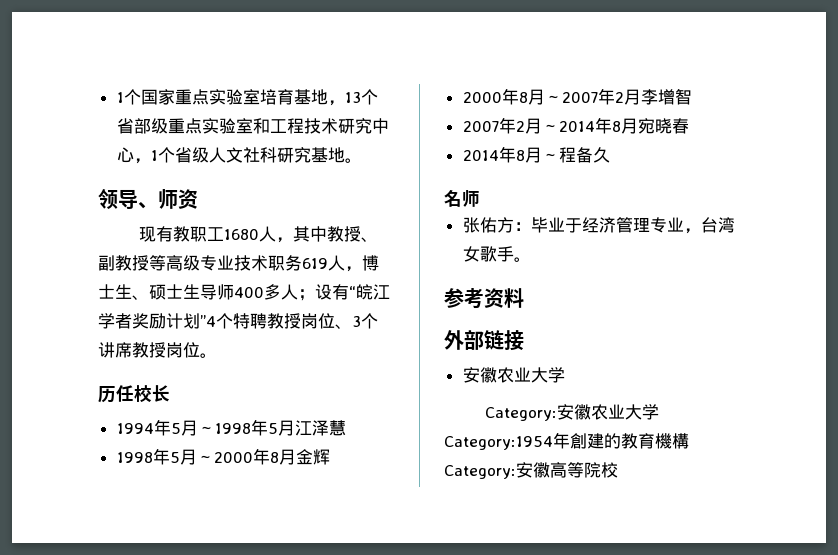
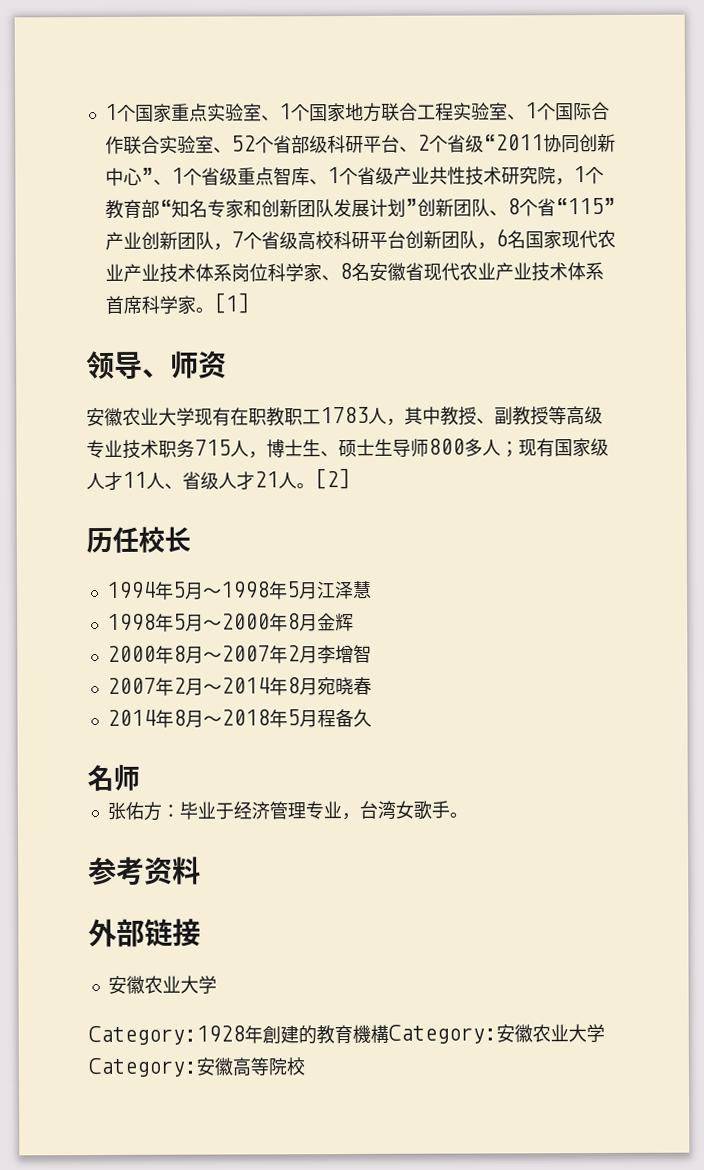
[259,89,378,106] [116,118,304,134] 培育基地，13个省部级重点实验室和工程 -> [260,101,610,123] [104,133,616,154] [104,166,466,186] 、1个国家地方联合工程实验室、1个国际合作联合实验室、52个省部级科研平台、2个省级“2011协同创新中心”、1个省级重点智库、1个省级产业共性
[371,118,389,134] [116,147,134,163] 中心 -> [536,166,556,185] 院
[174,147,362,163] 省级人文社科研究基地。 -> [104,197,616,219] [104,228,616,251] [104,261,604,283] [104,292,250,315] 教育部“知名专家和创新团队发展计划”创新团队、8个省“115”产业创新团队，7个省级高校科研平台创新团队，6名国家现代农业产业技术体系岗位科学家、8名安徽省现代农业产业技术体系首席科学家。[1]
[139,226,260,242] 现有教职工1680 -> [86,406,369,427] 安徽农业大学现有在职教职工1783
[302,258,328,269] 619 -> [194,439,231,456] 715
[234,284,390,301] [98,313,378,329] [98,342,217,358] 400多人；设有“皖江学者奖励计划”4个特聘教授岗位、3个讲席教授岗位。 -> [428,437,609,458] [86,468,351,490] 800多人；现有国家级人才11人、省级人才21人。[2]
(559, 157) none -> [220,709,318,728] 2018年5月
[485,404,660,421] [444,436,553,450] Category:安徽农业大学Category:1954 -> [88,1025,245,1046] Category:1928
(550, 470) none -> [532,1023,605,1043] [88,1057,233,1078] 农业大学Category:安徽

